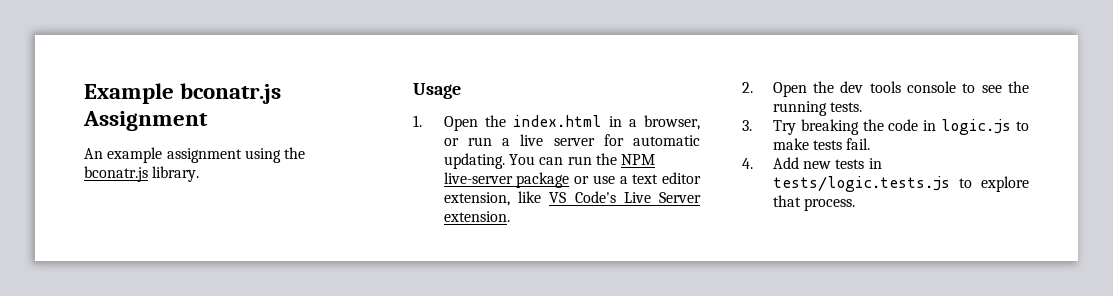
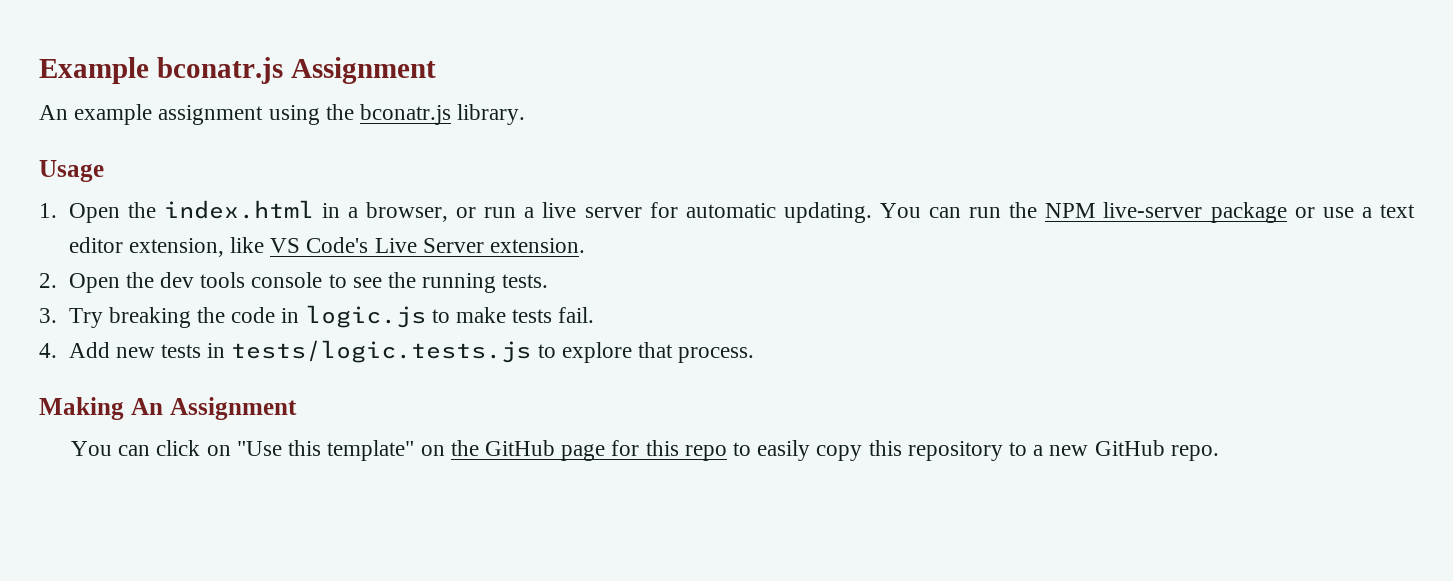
(856, 204) none -> [39,397,297,420] [71,440,1219,461] // Making An Assignment // You can click on "Use this template" on the GitHub page for this repo to easily copy this repository to a new GitHub repo.

